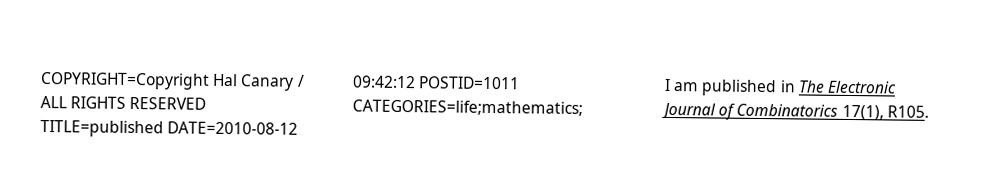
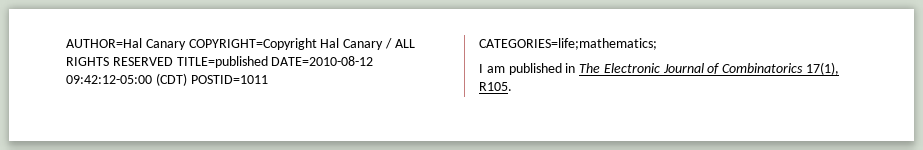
(40, 80) none -> [66,38,186,50] AUTHOR=Hal Canary
[352,75,416,89] 09:42:12 -> [66,73,187,86] 09:42:12-05:00 (CDT)

